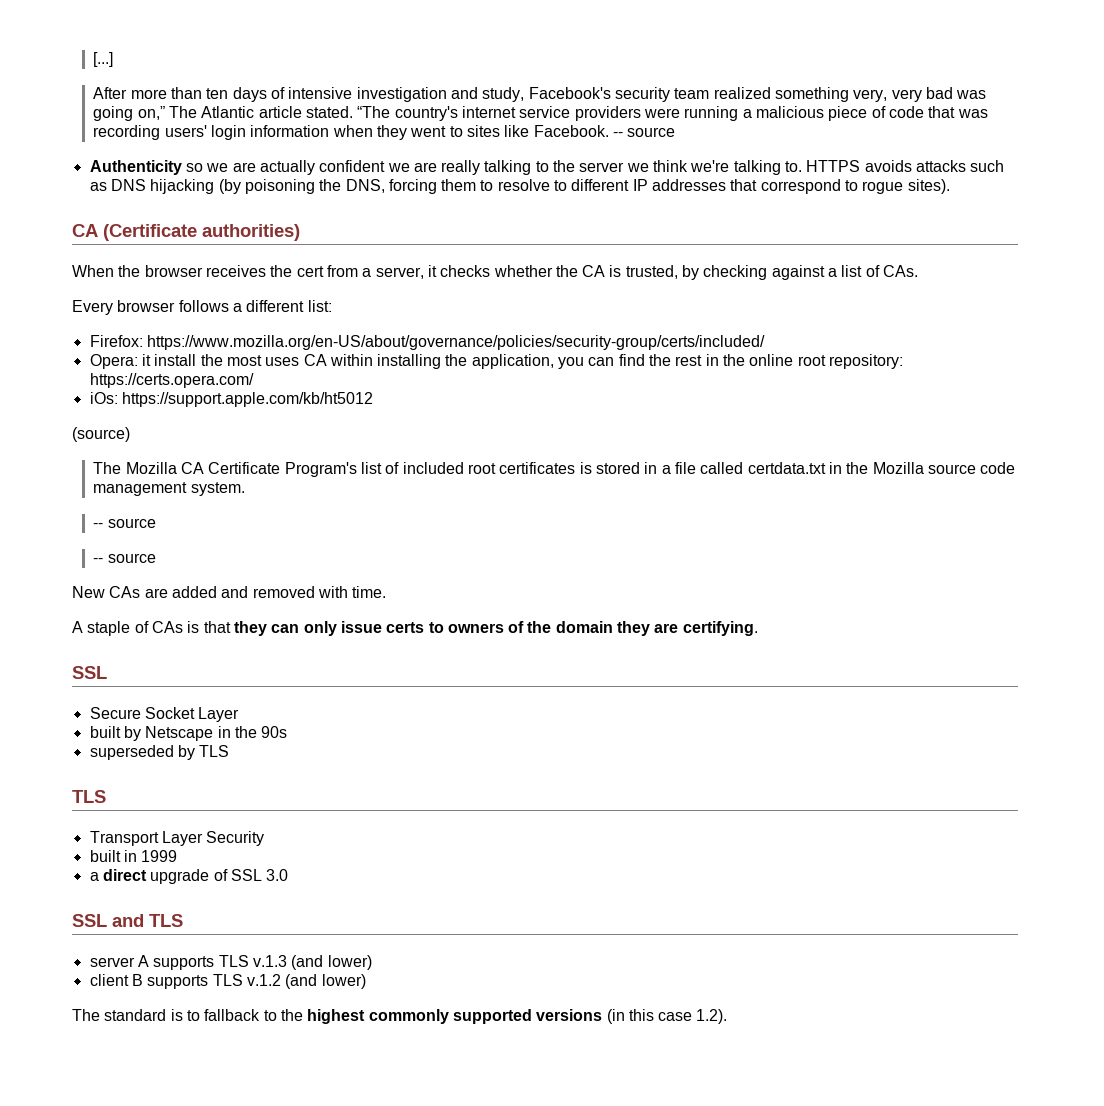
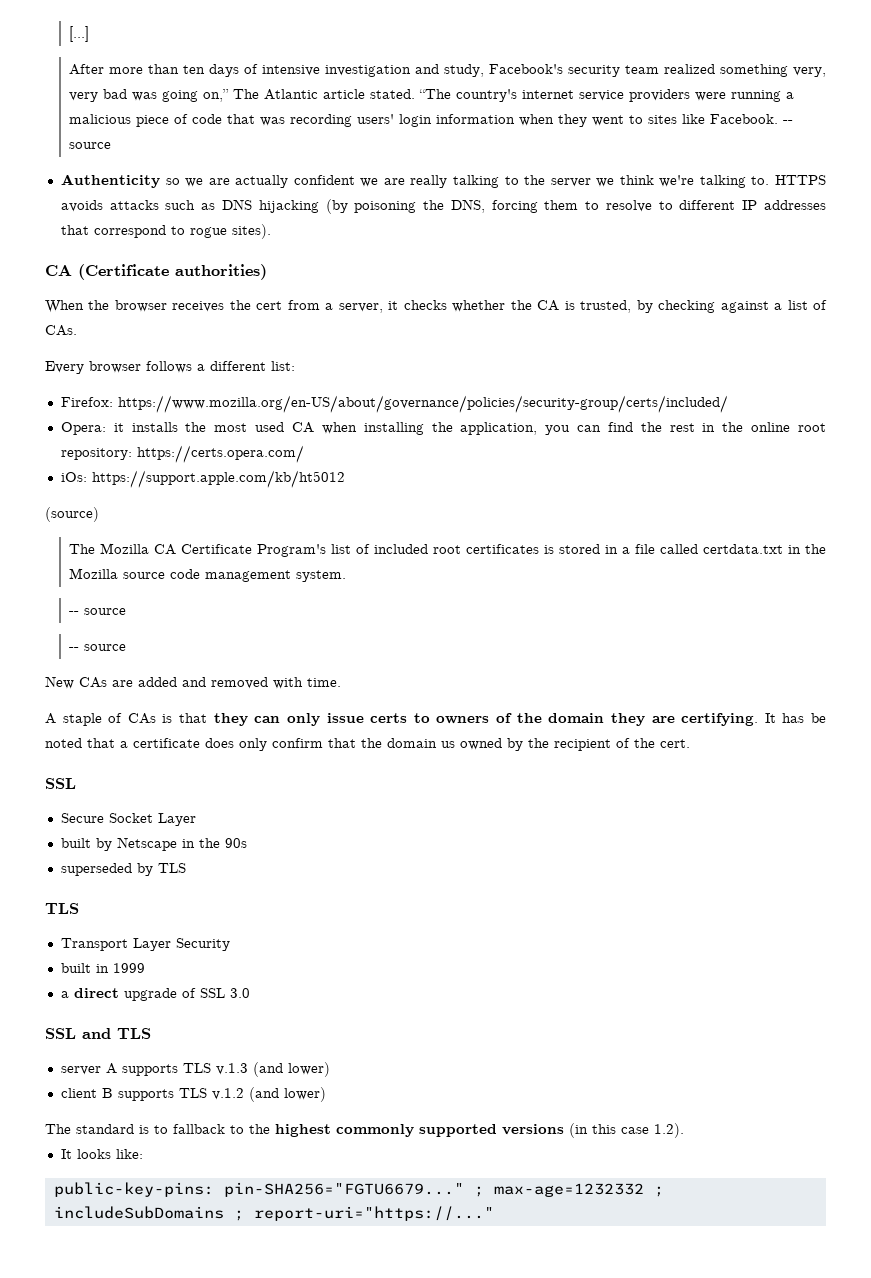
[154,354,197,366] install -> [131,422,178,432] installs
[265,354,373,366] uses CA within -> [255,422,357,434] used CA when
(758, 628) none -> [764,713,826,723] [45,738,690,751] It has be noted that a certificate does only confirm that the domain us owned by the recipient of the cert.
(728, 1016) none -> [60,1149,143,1159] [53,1182,664,1197] [53,1206,494,1221] // It looks like: // public-key-pins: pin-SHA256="FGTU6679..." ; max-age=1232332 ; includeSubDomains ; report-uri="https://..."

